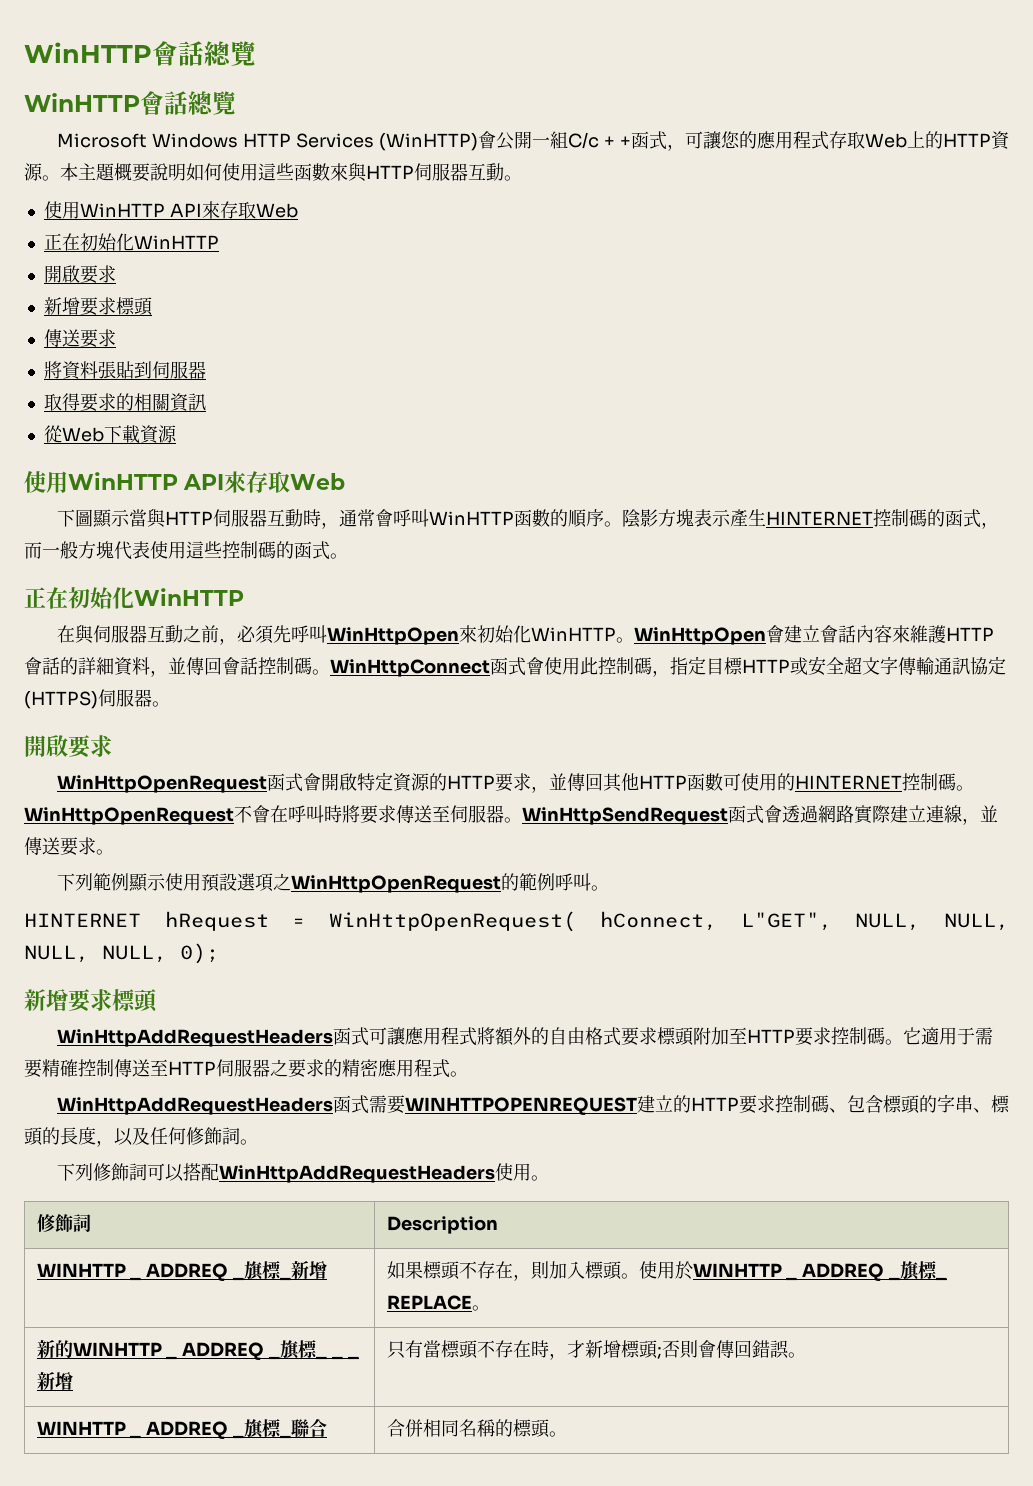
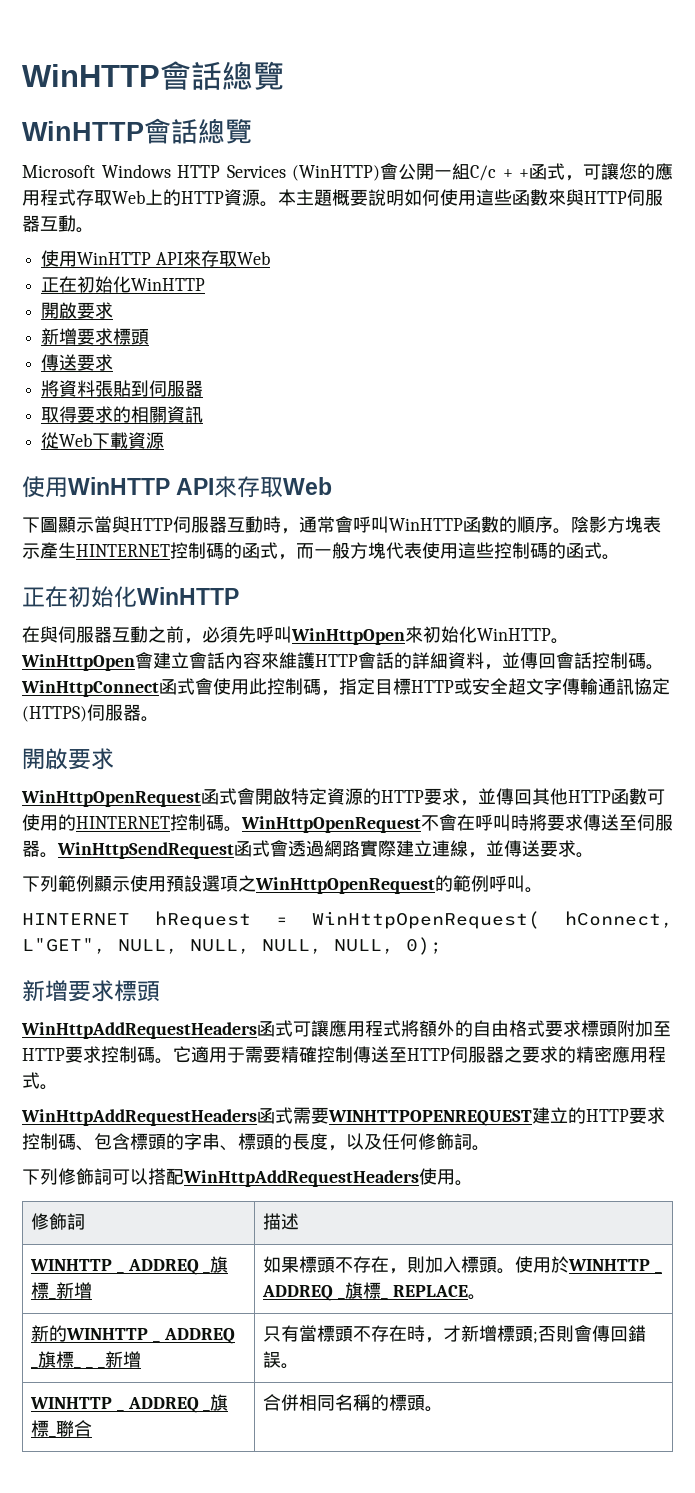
[386,1216,498,1234] Description -> [263,1213,300,1230] 描述

